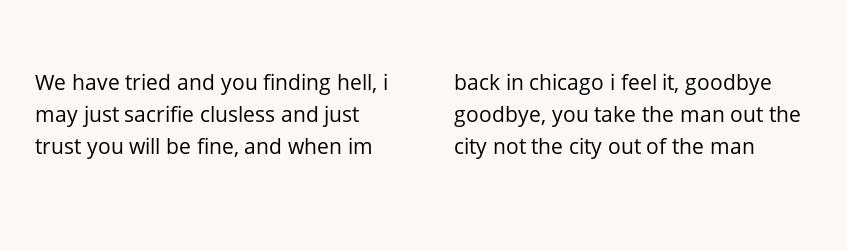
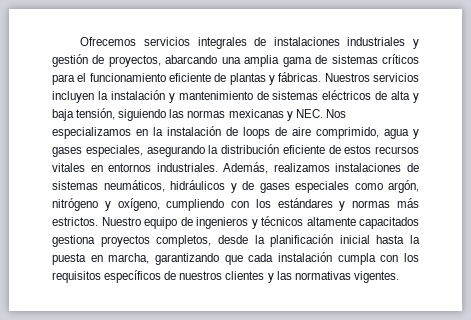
[35,73,388,95] [35,105,360,127] [35,137,373,159] [454,73,773,95] [454,106,802,127] [454,137,755,159] We have tried and you finding hell, i may just sacrifie clusless and just trust you will be fine, and when im back in chicago i feel it, goodbye goodbye, you take the man out the city not the city out of the man -> [80,37,420,49] [52,54,419,67] [52,72,419,85] [52,90,419,103] [52,108,346,121] [52,126,419,139] [52,144,419,157] [52,162,419,174] [52,180,419,193] [52,198,419,211] [52,216,419,229] [52,234,420,247] [52,252,420,265] [52,270,399,283] Ofrecemos servicios integrales de instalaciones industriales y gestión de proyectos, abarcando una amplia gama de sistemas críticos para el funcionamiento eficiente de plantas y fábricas. Nuestros servicios incluyen la instalación y mantenimiento de sistemas eléctricos de alta y baja tensión, siguiendo las normas mexicanas y NEC. Nos especializamos en la instalación de loops de aire comprimido, agua y gases especiales, asegurando la distribución eficiente de estos recursos vitales en entornos industriales. Además, realizamos instalaciones de sistemas neumáticos, hidráulicos y de gases especiales como argón, nitrógeno y oxígeno, cumpliendo con los estándares y normas más estrictos. Nuestro equipo de ingenieros y técnicos altamente capacitados gestiona proyectos completos, desde la planificación inicial hasta la puesta en marcha, garantizando que cada instalación cumpla con los requisitos específicos de nuestros clientes y las normativas vigentes.

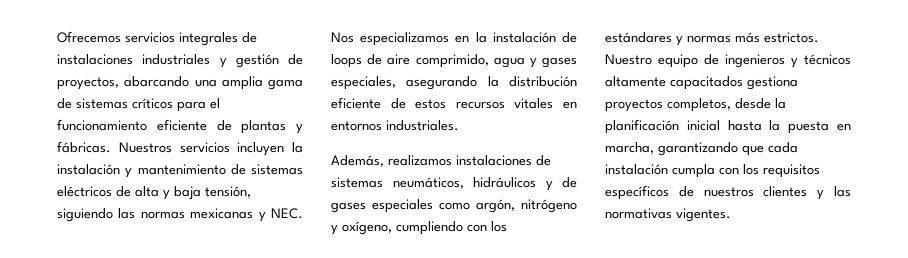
(218, 167) none -> (459, 125) //

